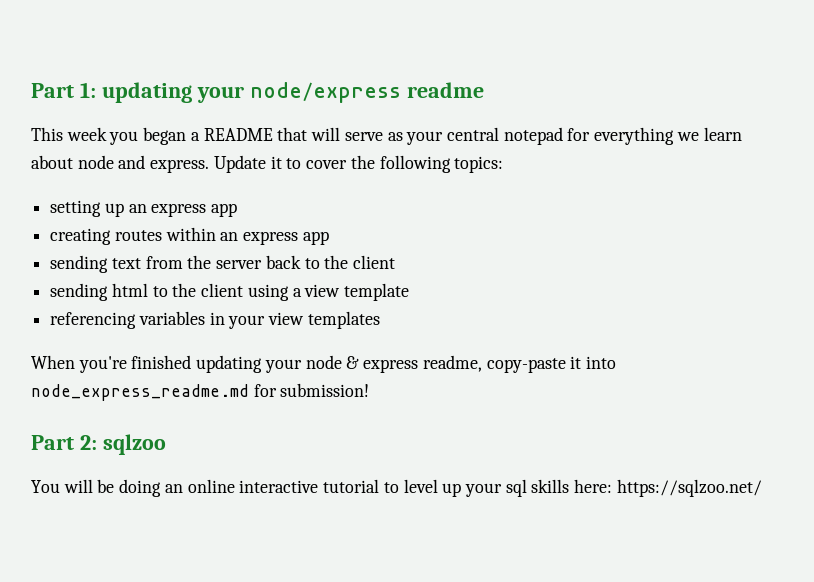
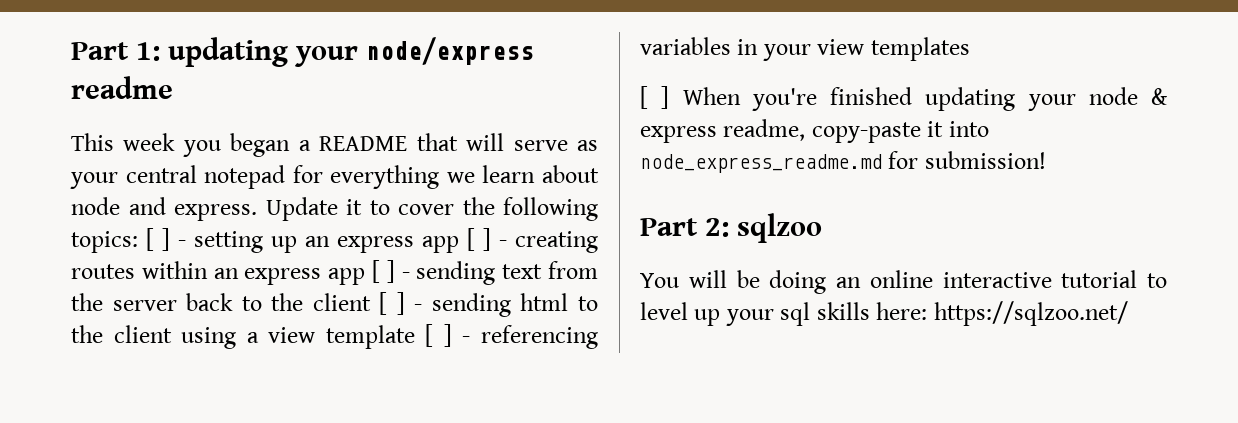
(504, 164) // -> [146,228,186,251] [ ] -
(238, 210) // -> [467,228,507,251] [ ] -
(329, 238) // -> [372,260,410,283] [ ] -
(396, 262) // -> [379,292,423,315] [ ] -
(410, 292) // -> [425,324,471,347] [ ] -
(380, 320) none -> [640,86,670,109] [ ]

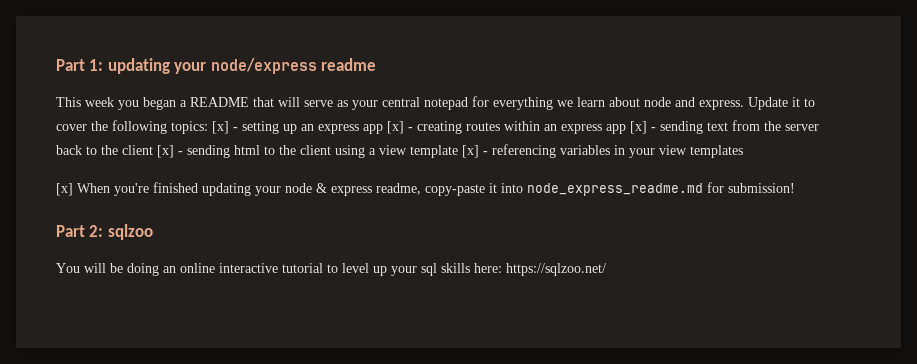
[146,228,170,251] [ ] -> [212,121,229,134] [x]
[467,228,491,251] [ ] -> [387,121,404,134] [x]
[372,260,395,283] [ ] -> [630,121,647,134] [x]
[379,292,405,315] [ ] -> [157,145,174,158] [x]
[425,324,452,347] [ ] -> [462,145,479,158] [x]
[640,86,670,109] [ ] -> [56,183,73,196] [x]

